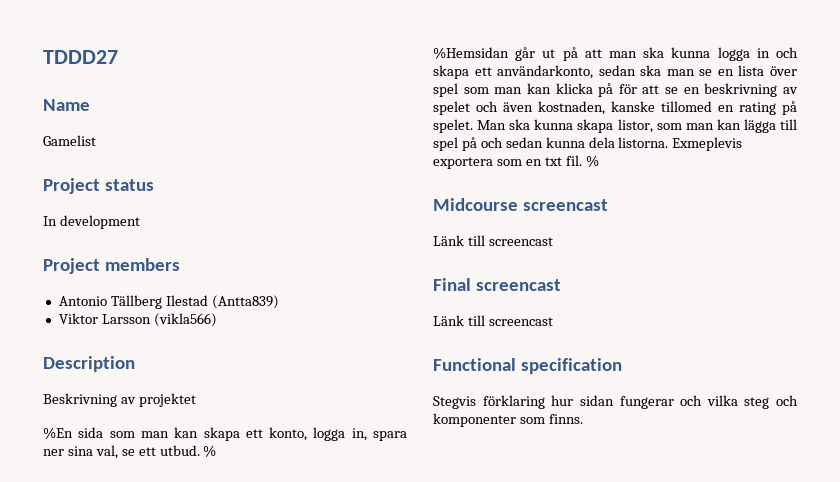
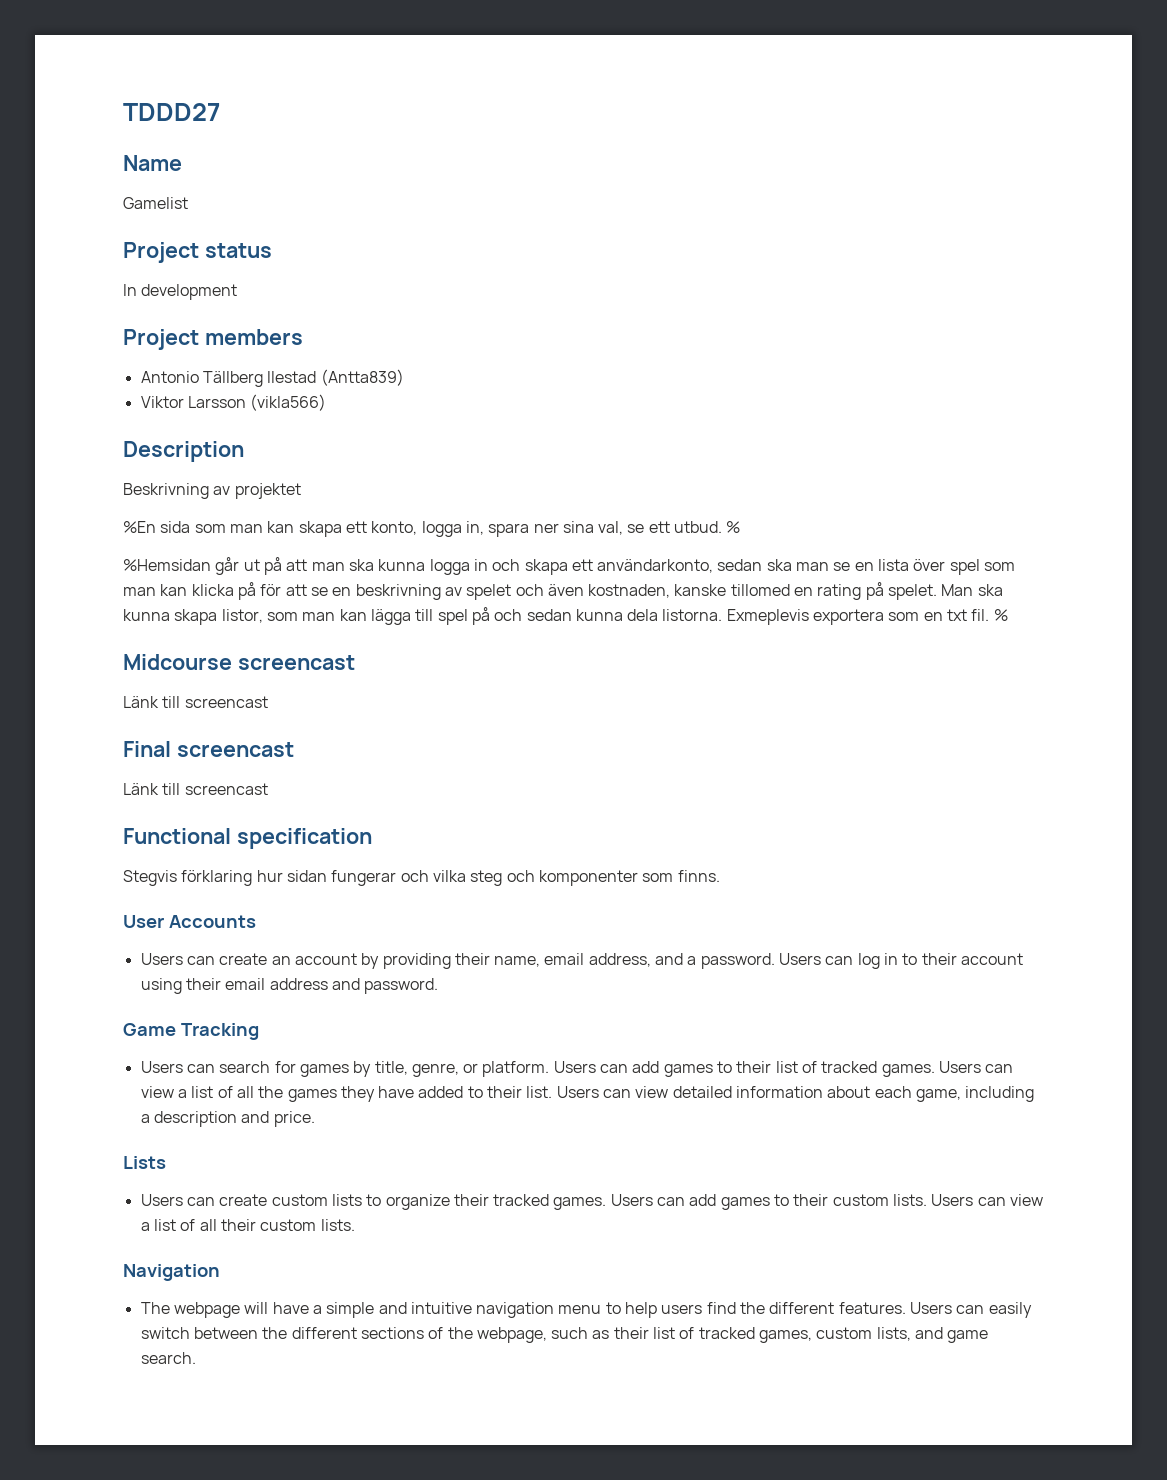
(583, 419) none -> [123,915,256,928] [140,953,1024,969] [140,978,439,994] [123,1023,259,1040] [140,1061,1014,1077] [140,1086,1035,1102] [140,1111,315,1127] [123,1156,166,1169] [140,1194,1044,1210] [140,1219,355,1231] [123,1264,220,1281] [140,1302,1032,1318] [140,1327,989,1343] [140,1352,196,1364] // User Accounts // Users can create an account by providing their name, email address, and a password. Users can log in to their account using their email address and password. // Game Tracking // Users can search for games by title, genre, or platform. Users can add games to their list of tracked games. Users can view a list of all the games they have added to their list. Users can view detailed information about each game, including a description and price. // Lists // Users can create custom lists to organize their tracked games. Users can add games to their custom lists. Users can view a list of all their custom lists. // Navigation // The webpage will have a simple and intuitive navigation menu to help users find the different features. Users can easily switch between the different sections of the webpage, such as their list of tracked games, custom lists, and game search.

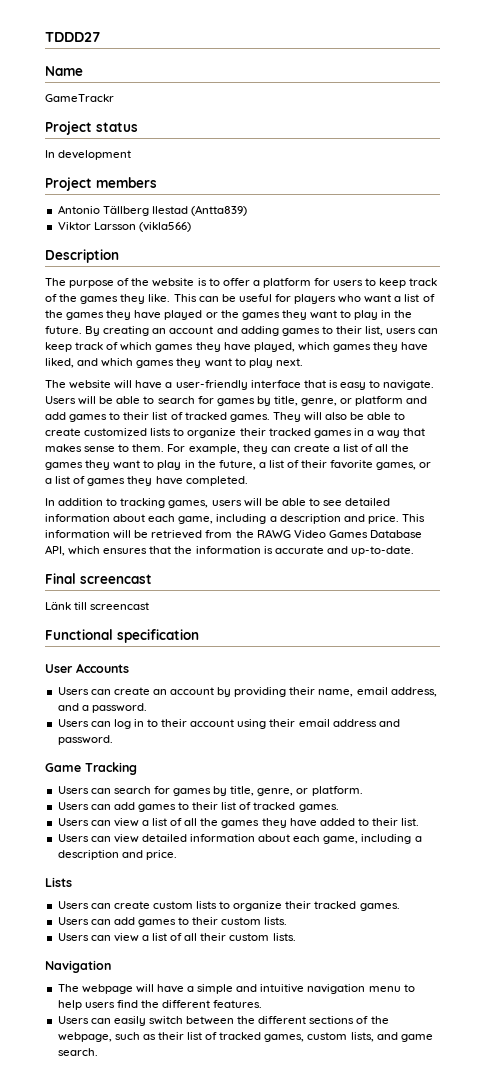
[123,197,188,209] Gamelist -> [45,94,114,102] GameTrackr
[123,483,301,499] [123,521,741,537] [123,557,1016,575] [123,582,1003,600] [123,607,1008,625] [123,654,355,670] [123,696,268,708] Beskrivning av projektet // %En sida som man kan skapa ett konto, logga in, spara ner sina val, se ett utbud. % // %Hemsidan går ut på att man ska kunna logga in och skapa ett användarkonto, sedan ska man se en lista över spel som man kan klicka på för att se en beskrivning av spelet och även kostnaden, kanske tillomed en rating på spelet. Man ska kunna skapa listor, som man kan lägga till spel på och sedan kunna dela listorna. Exmeplevis exportera som en txt fil. % // Midcourse screencast // Länk till screencast -> [45,278,438,288] [45,294,435,304] [45,310,413,320] [45,326,439,336] [45,342,429,352] [45,358,303,368] [45,380,435,390] [45,396,428,406] [45,412,406,422] [45,428,426,438] [45,444,410,454] [45,460,432,470] [45,476,248,486] [45,498,391,508] [45,514,425,524] [45,529,422,539] [45,545,414,556] The purpose of the website is to offer a platform for users to keep track of the games they like. This can be useful for players who want a list of the games they have played or the games they want to play in the future. By creating an account and adding games to their list, users can keep track of which games they have played, which games they have liked, and which games they want to play next. // The website will have a user-friendly interface that is easy to navigate. Users will be able to search for games by title, genre, or platform and add games to their list of tracked games. They will also be able to create customized lists to organize their tracked games in a way that makes sense to them. For example, they can create a list of all the games they want to play in the future, a list of their favorite games, or a list of games they have completed. // In addition to tracking games, users will be able to see detailed information about each game, including a description and price. This information will be retrieved from the RAWG Video Games Database API, which ensures that the information is accurate and up-to-date.
[123,870,720,886] // Stegvis förklaring hur sidan fungerar och vilka steg och komponenter som finns. -> (199, 636) none
(775, 961) none -> (147, 708) //
(550, 1069) none -> (363, 791) //
(935, 1070) none -> (339, 808) //
(553, 1092) none -> (420, 822) //
(607, 1203) none -> (400, 907) //
(928, 1200) none -> (288, 921) //
(906, 1308) none -> (263, 1004) //

